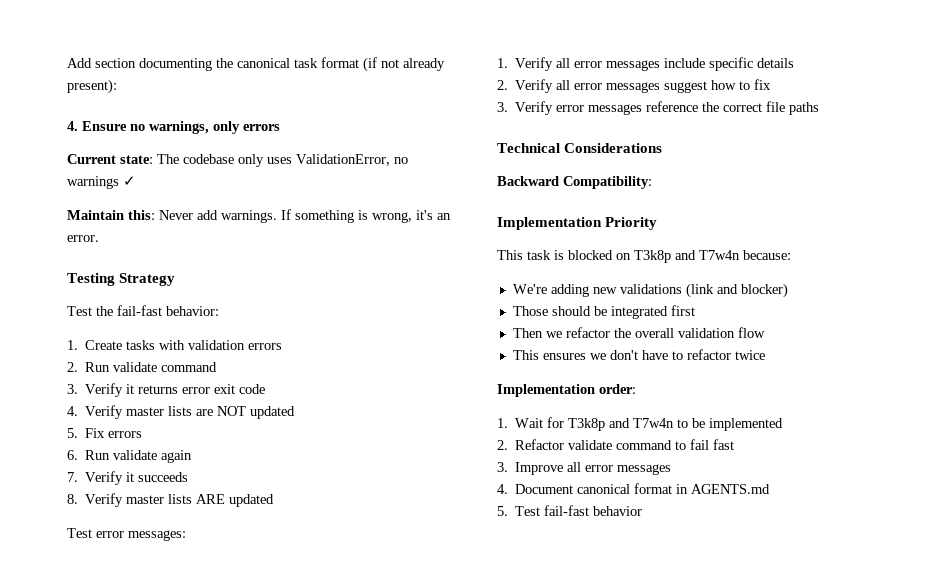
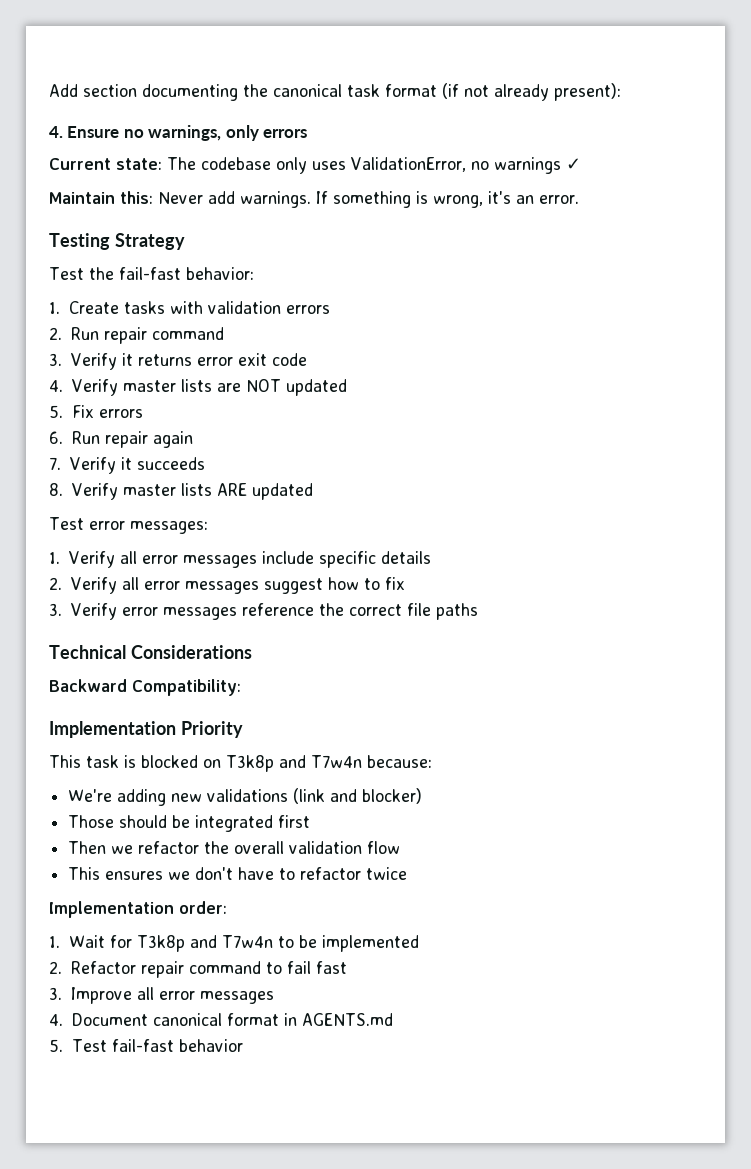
[113,362,158,372] validate -> [103,327,147,344] repair
[113,450,158,460] validate -> [104,431,148,448] repair
[568,440,613,450] validate -> [140,961,184,978] repair

